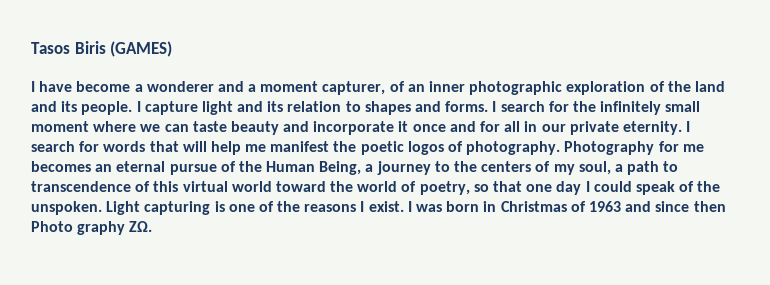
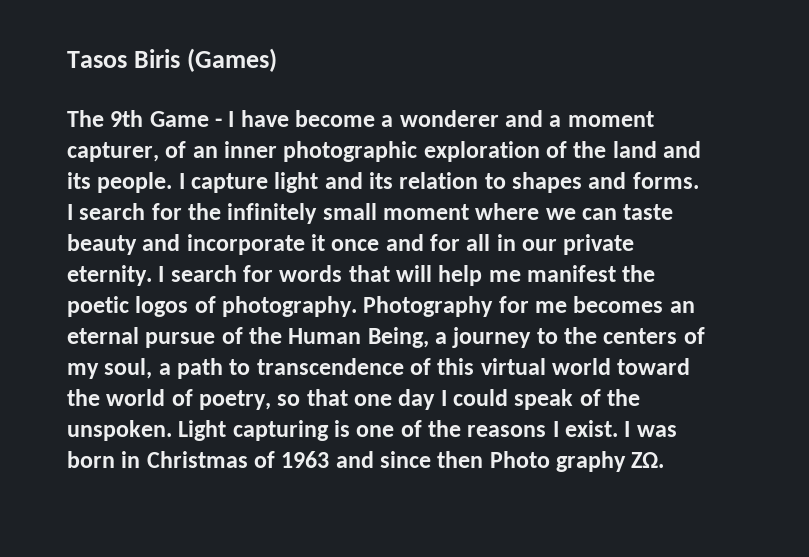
[110,41,173,57] (GAMES) // -> [187,48,278,72] [67,110,223,127] (Games) // The 9th Game -

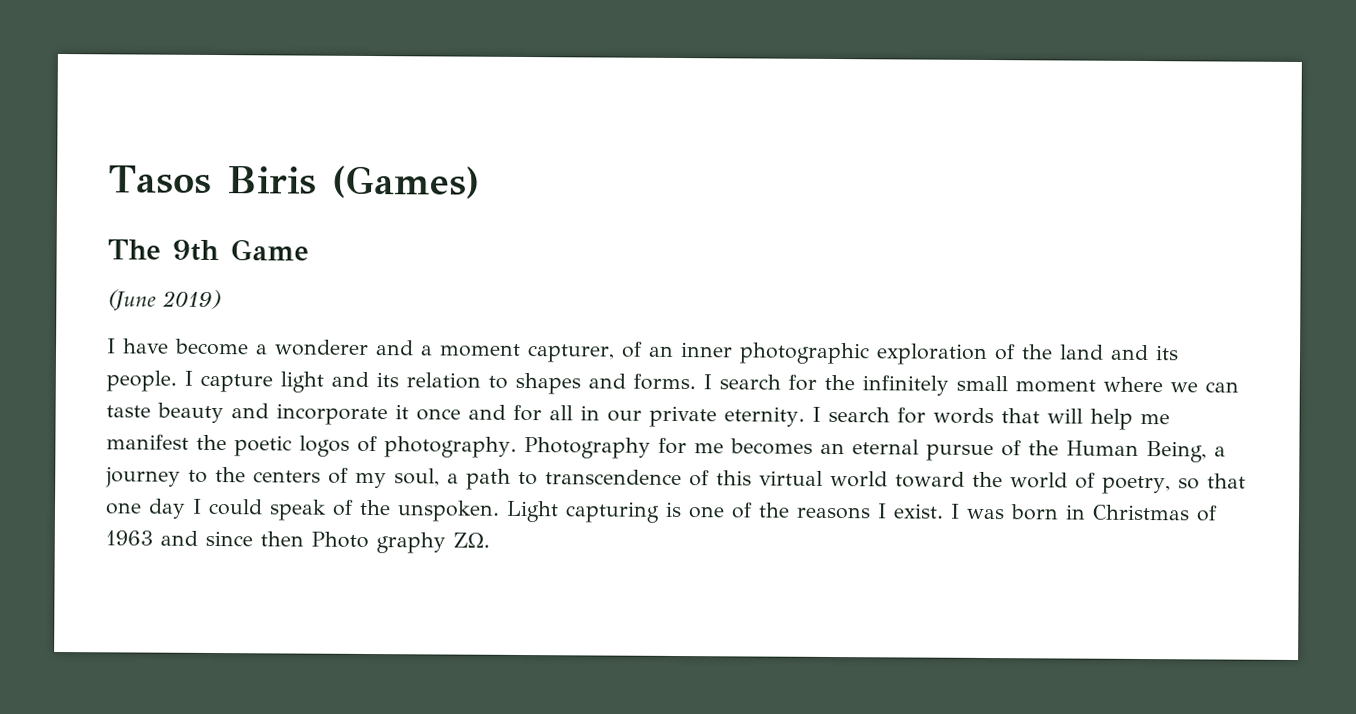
[215,118,223,127] - -> [107,289,222,311] // (June 2019) //

